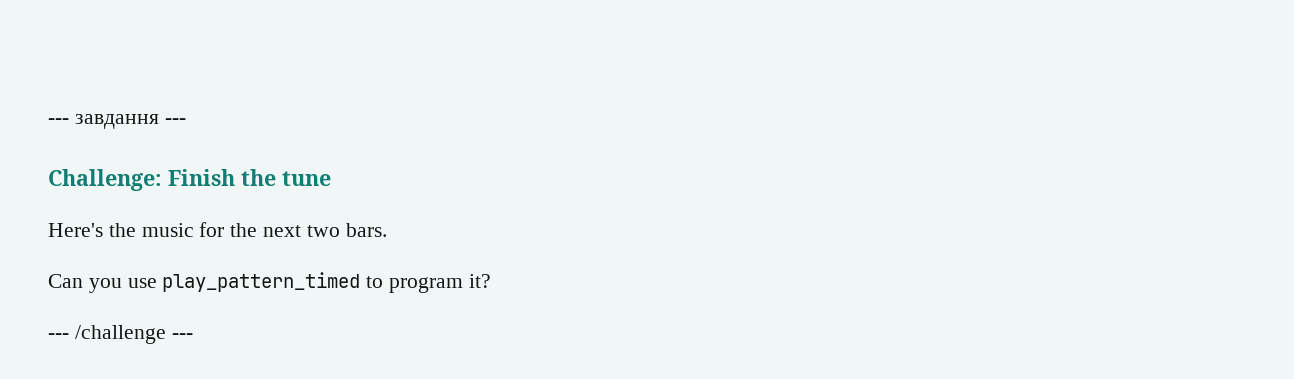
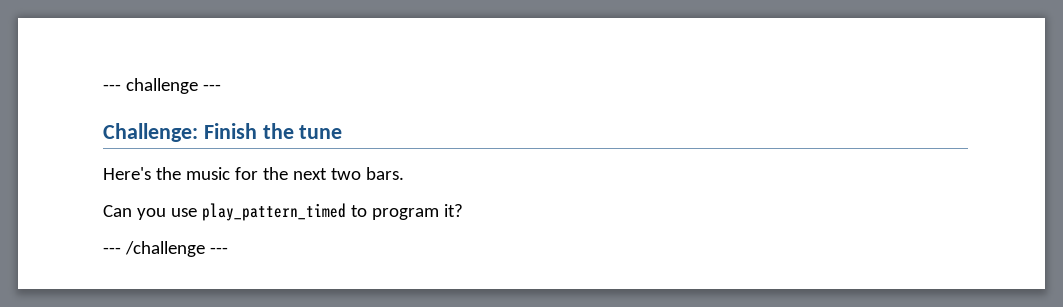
[48,114,159,129] --- завдання -> [103,78,198,94] --- challenge

